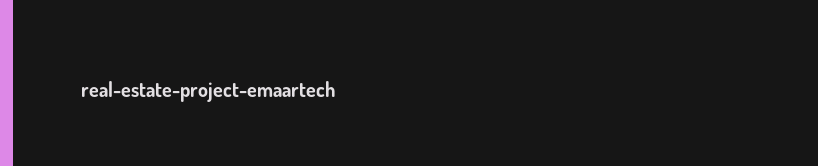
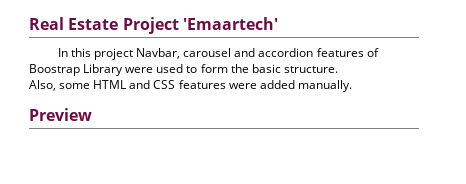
[81,81,335,102] real-estate-project-emaartech -> [29,17,278,34] [57,48,379,60] [29,64,338,76] [29,80,352,92] [29,108,92,121] Real Estate Project 'Emaartech' // In this project Navbar, carousel and accordion features of Boostrap Library were used to form the basic structure. // Also, some HTML and CSS features were added manually. // Preview

